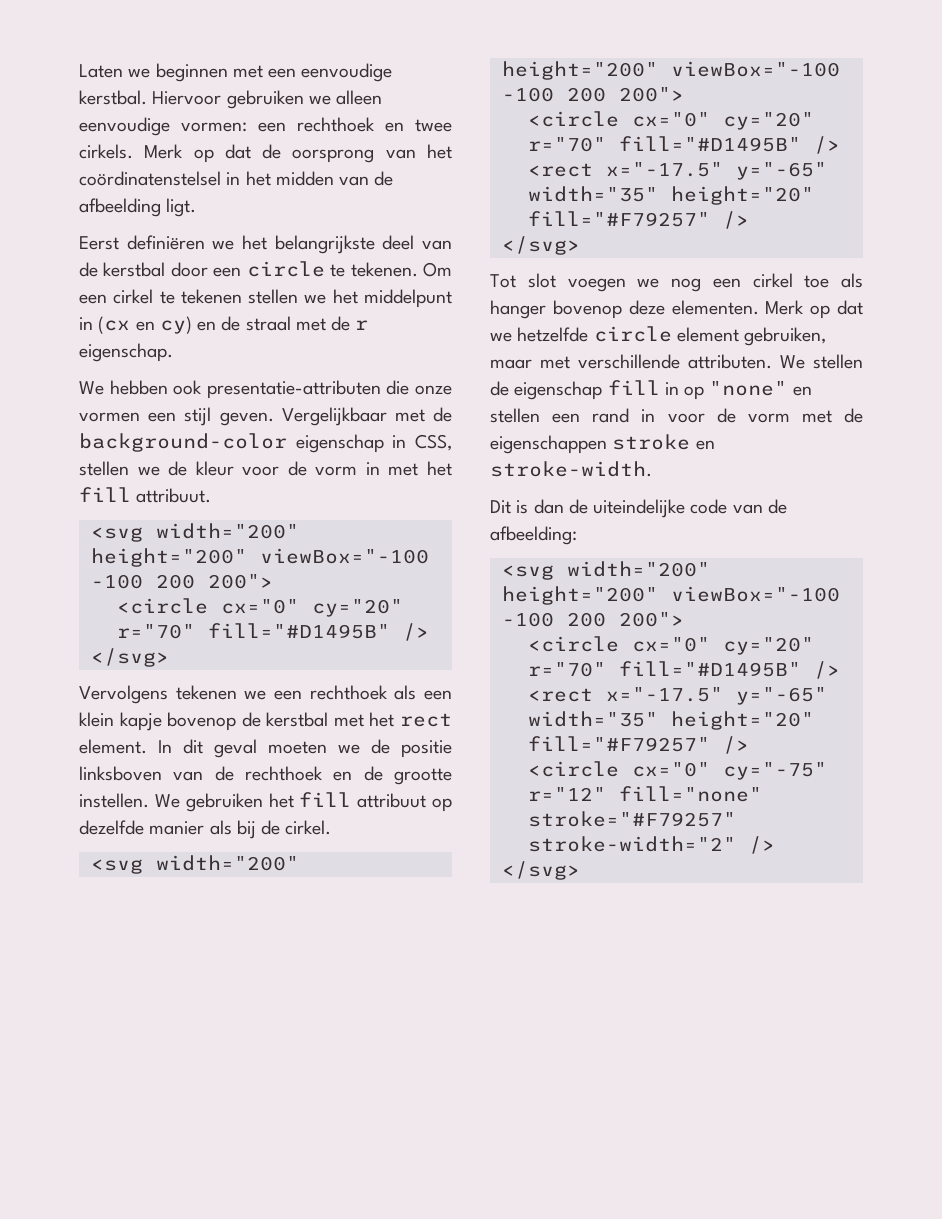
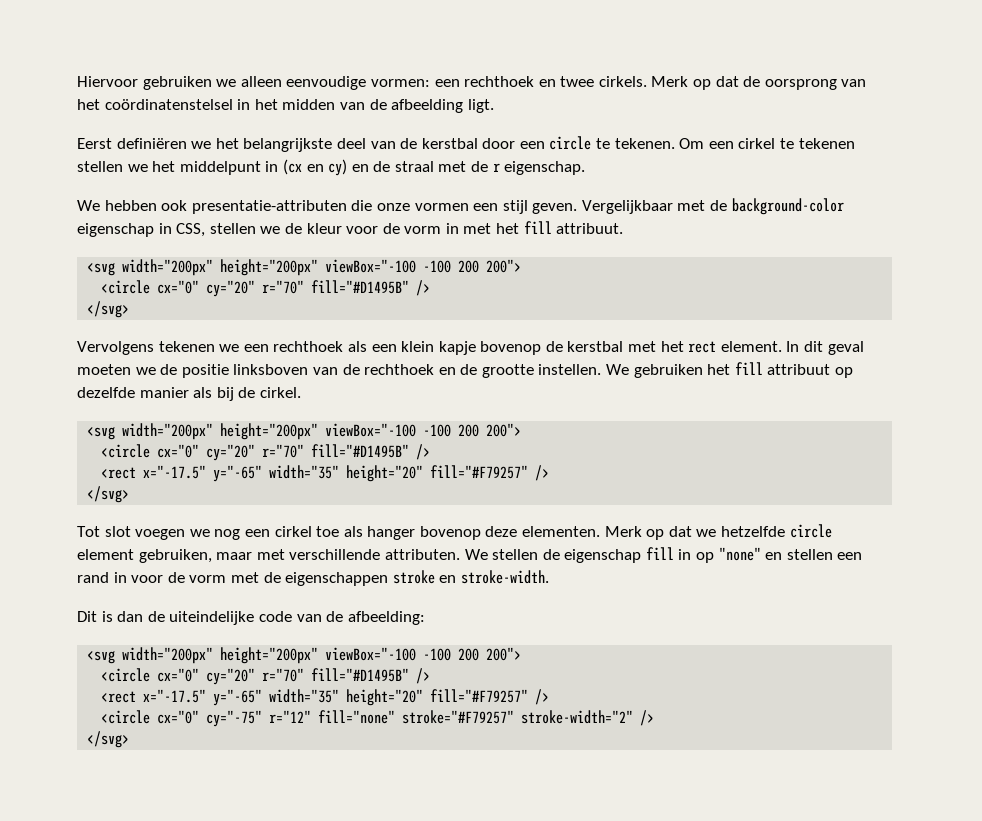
[79,63,393,82] [79,90,147,105] Laten we beginnen met een eenvoudige kerstbal. -> (77, 81) none
[155,523,299,539] [90,548,247,567] width="200" height="200" -> [122,259,319,276] width="200px" height="200px"
[155,855,299,871] [501,61,658,80] width="200" height="200" -> [122,423,319,440] width="200px" height="200px"
[566,561,710,577] [501,586,658,605] width="200" height="200" -> [122,647,319,664] width="200px" height="200px"

